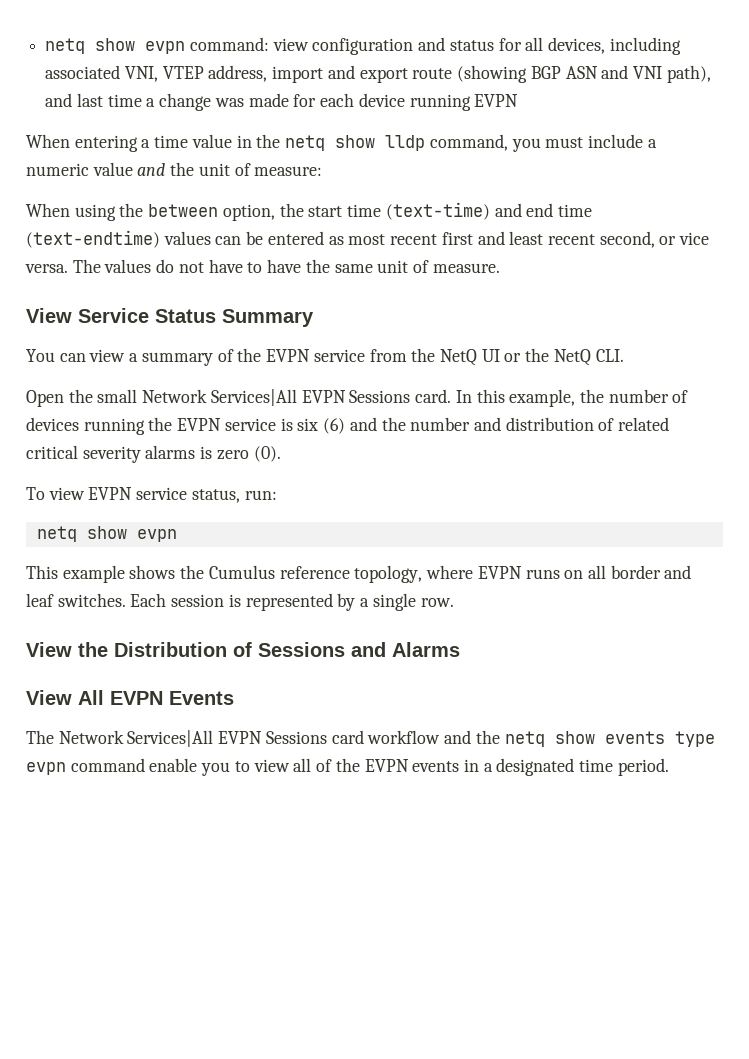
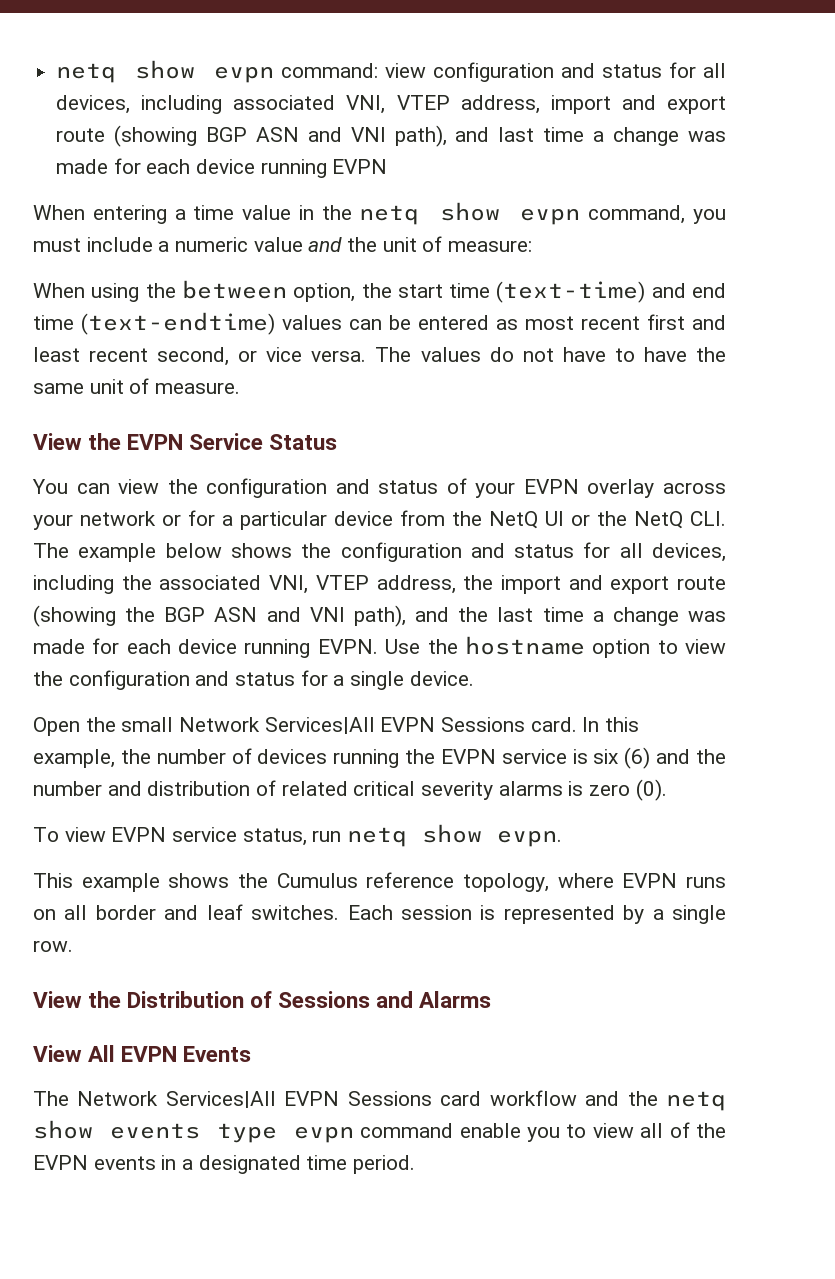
[385,135,426,151] lldp -> [520,208,581,225] evpn
(72, 315) none -> [88,433,184,450] the EVPN
[222,309,314,327] Summary -> (338, 442) none
[129,348,365,366] a summary of the EVPN service -> [167,478,726,498] [33,510,393,530] the configuration and status of your EVPN overlay across your network or for a particular device
(624, 355) none -> [33,542,726,562] [33,575,726,594] [33,605,726,627] [33,636,727,658] [33,670,474,690] The example below shows the configuration and status for all devices, including the associated VNI, VTEP address, the import and export route (showing the BGP ASN and VNI path), and the last time a change was made for each device running EVPN. Use the hostname option to view the configuration and status for a single device.
[244,490,277,500] [36,526,177,542] run: // netq show evpn -> [312,824,563,847] run netq show evpn.

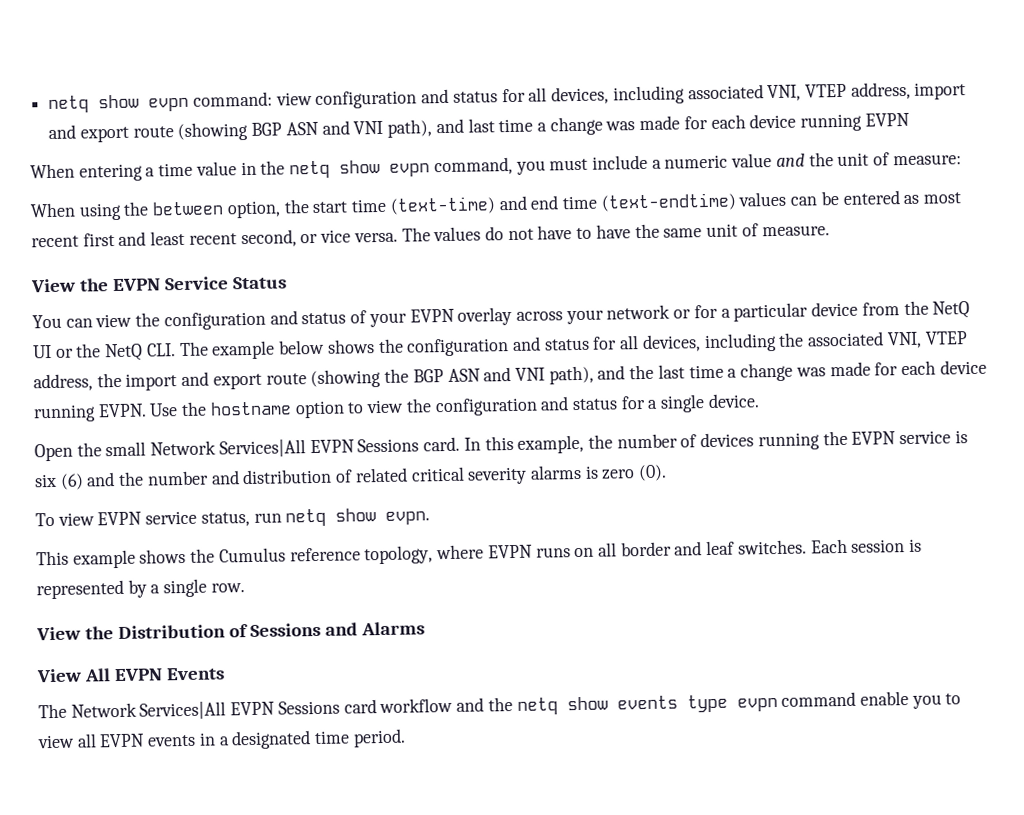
[669,1122,726,1138] of the -> (97, 740) none

